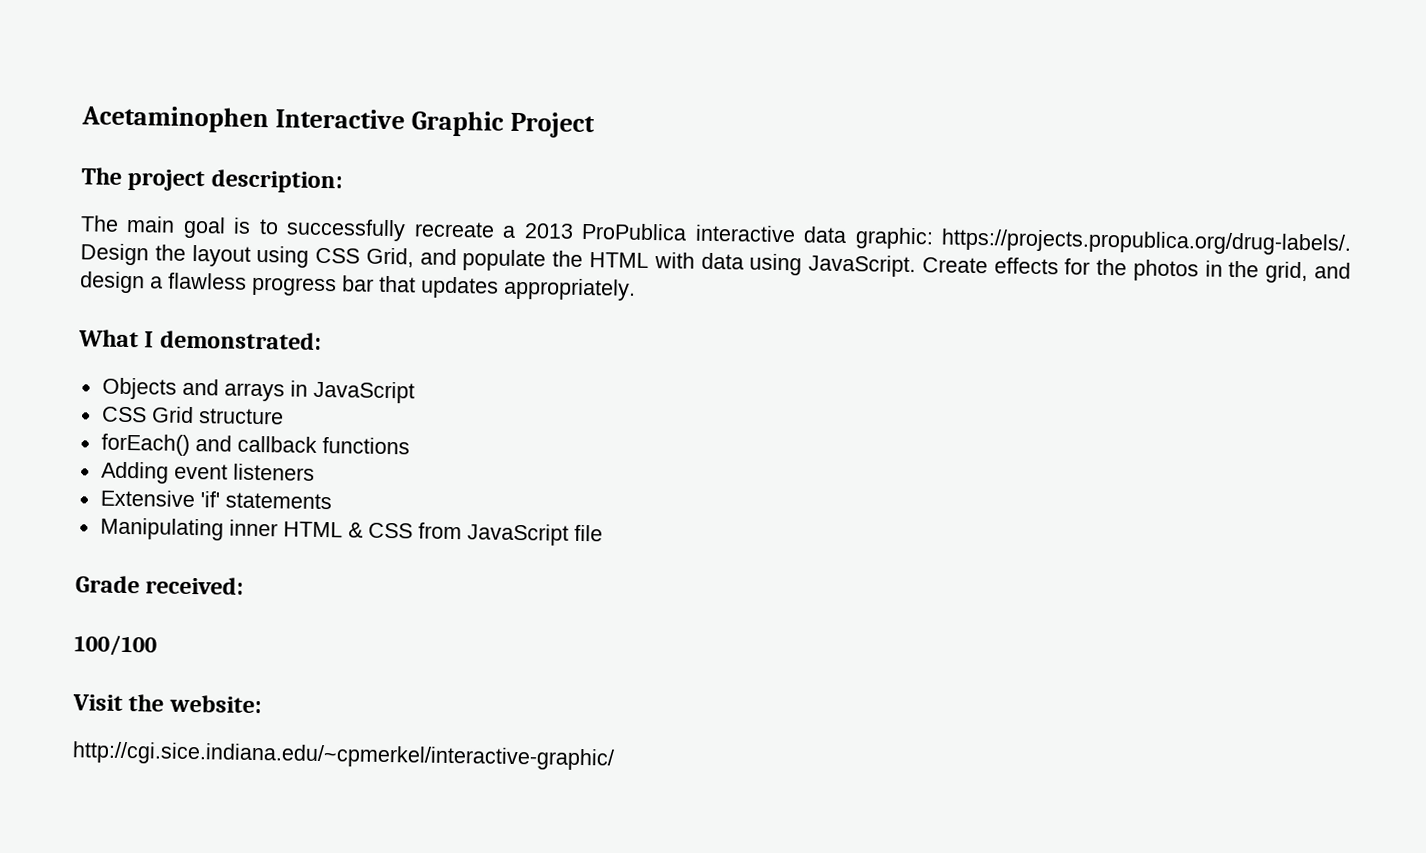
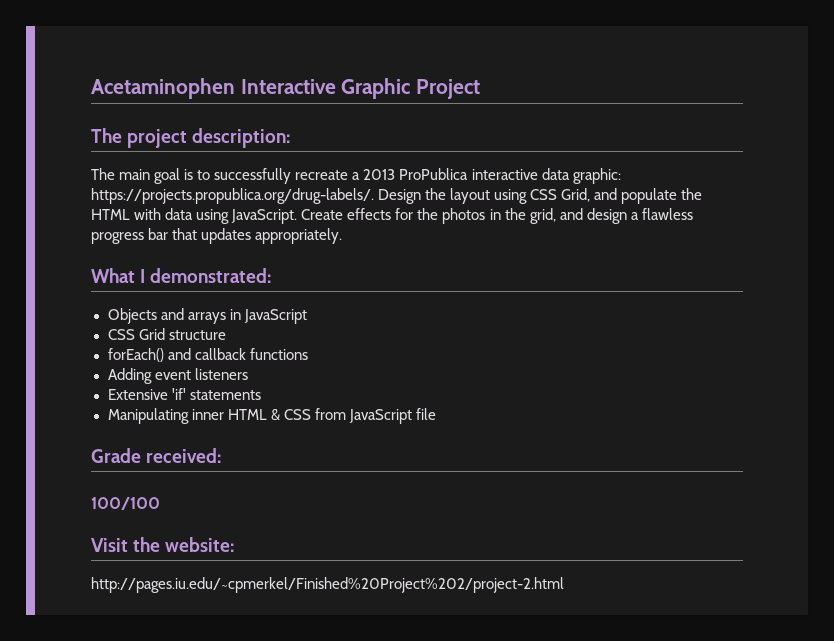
[72,741,615,771] http://cgi.sice.indiana.edu/~cpmerkel/interactive-graphic/ -> [91,577,564,593] http://pages.iu.edu/~cpmerkel/Finished%20Project%202/project-2.html

